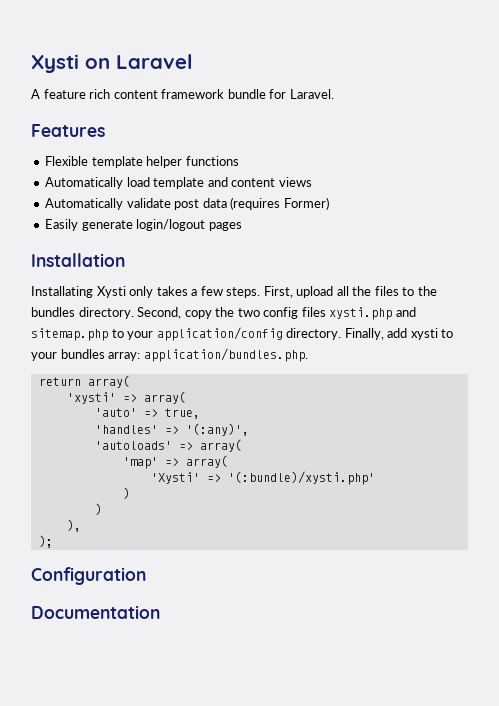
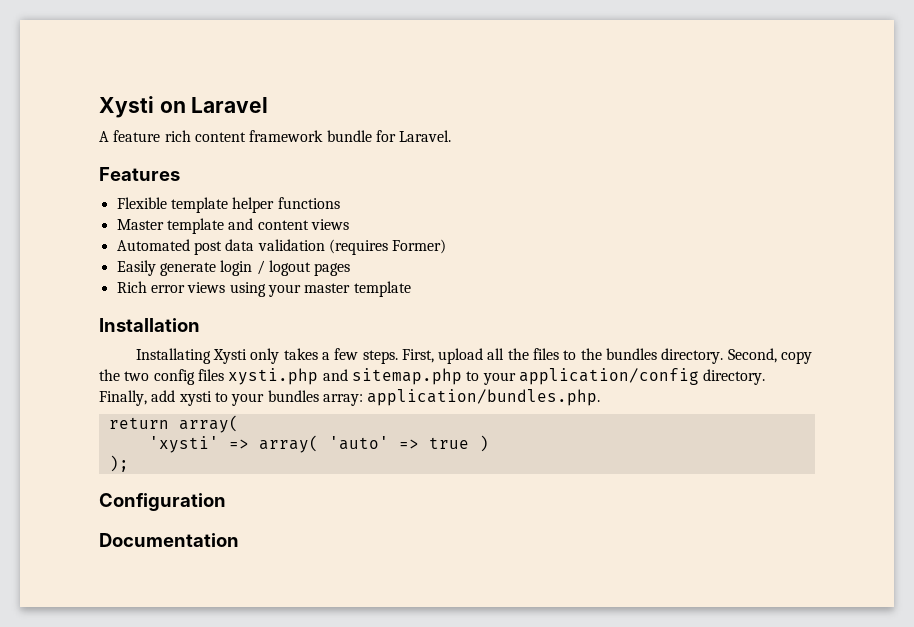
[45,177,150,189] Automatically load -> [116,219,164,230] Master
[45,198,171,210] Automatically validate -> [116,239,190,251] Automated
(227, 203) none -> [257,239,325,251] validation
[136,219,242,231] login/logout pages -> [220,260,351,276] [116,281,411,297] login / logout pages // Rich error views using your master template
(186, 397) // -> (319, 444) none
[164,408,200,419] [94,423,249,436] [94,439,242,452] [122,455,228,469] [150,471,375,485] [122,487,130,499] [94,503,102,515] [66,519,81,532] true, // 'handles' => '(:any)', // 'autoloads' => array( // 'map' => array( // 'Xysti' => '(:bundle)/xysti.php' // ) // ) // ), -> [428,435,489,452] true )

